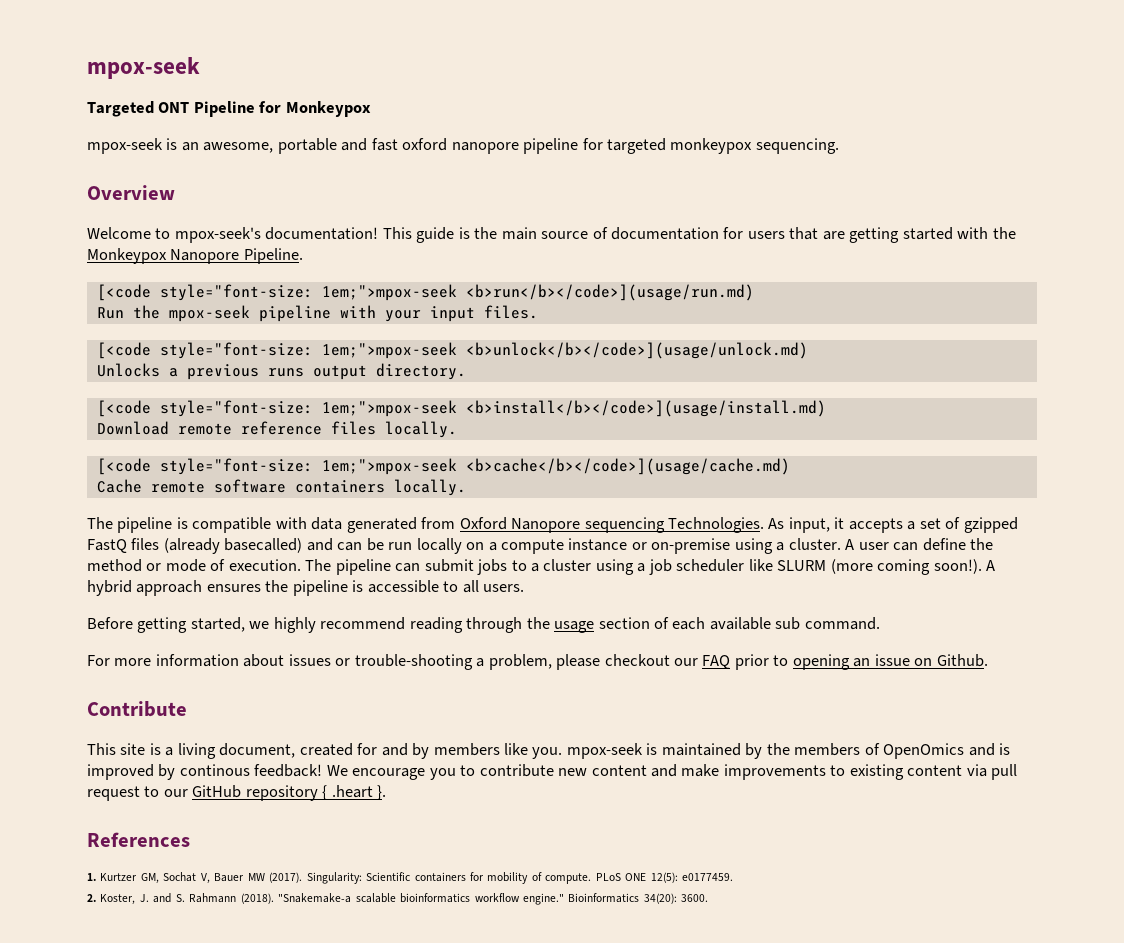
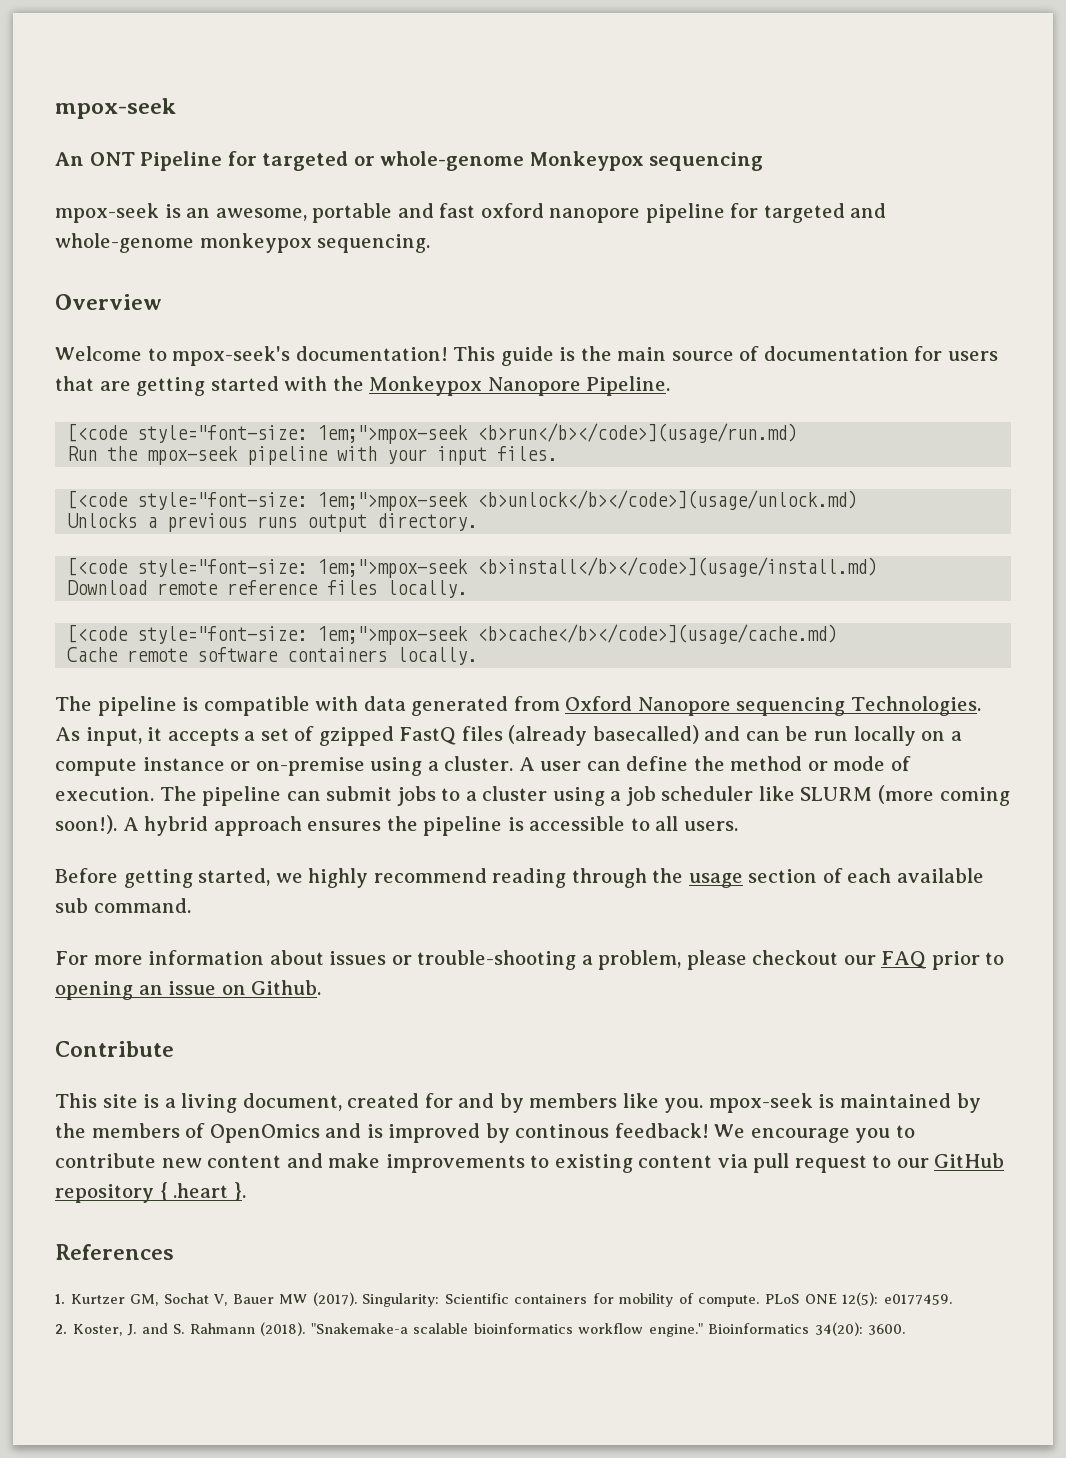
[87,101,154,117] Targeted -> [55,152,84,166] An
[285,101,371,117] Monkeypox -> [262,151,764,171] targeted or whole-genome Monkeypox sequencing
(667, 146) none -> [850,203,887,218] [55,233,194,253] and whole-genome

